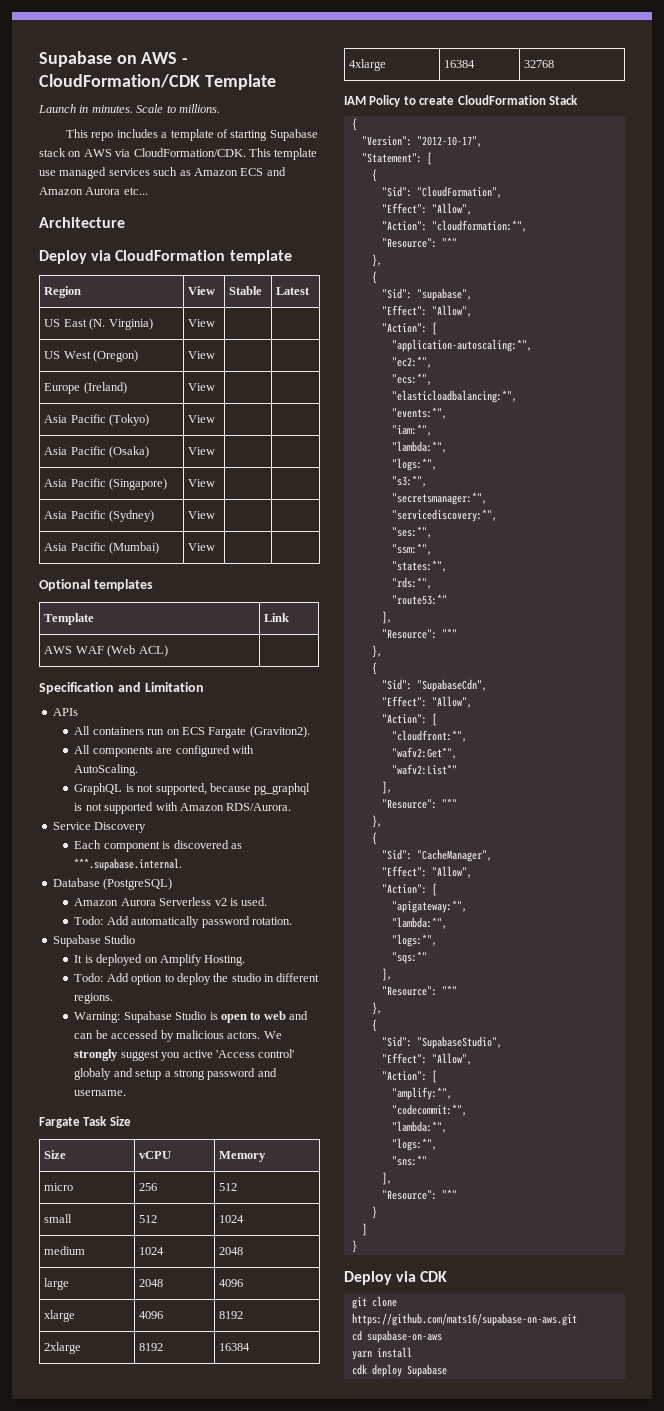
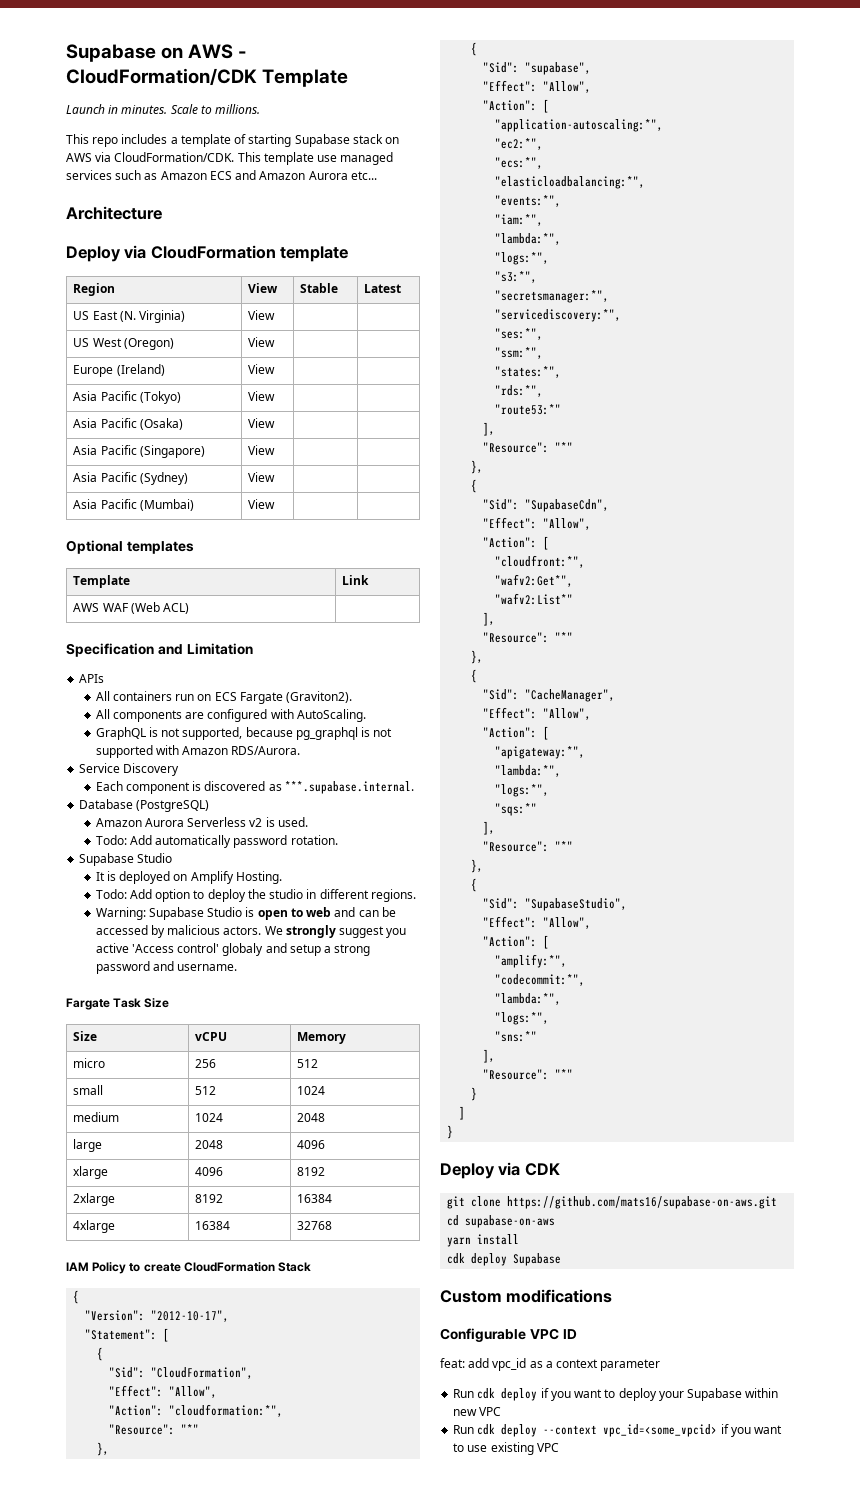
(447, 1370) none -> [440,1289,613,1303] [440,1328,577,1342] [440,1358,661,1371] [453,1388,779,1401] [453,1407,502,1416] [453,1424,783,1437] [453,1442,559,1455] // Custom modifications // Configurable VPC ID // feat: add vpc_id as a context parameter // Run cdk deploy if you want to deploy your Supabase within new VPC // Run cdk deploy --context vpc_id=<some_vpcid> if you want to use existing VPC

